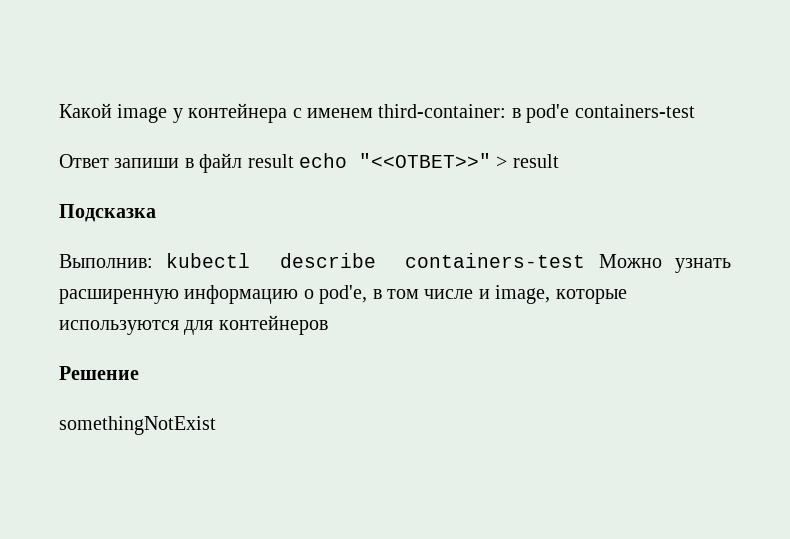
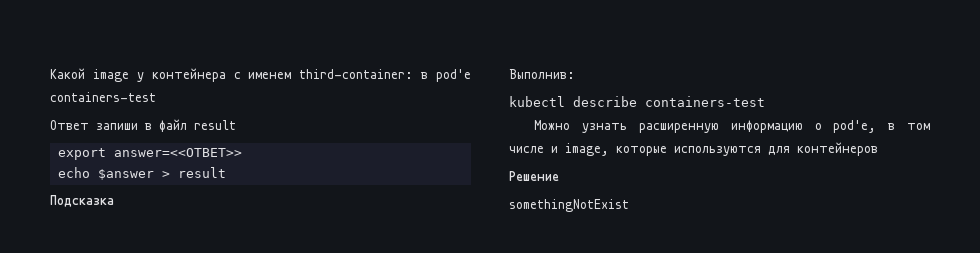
[299,153,491,168] echo "<<ОТВЕТ>>" -> [57,148,242,160] [57,167,154,180] // export answer=<<ОТВЕТ>> // echo $answer
(153, 261) none -> (575, 74) //
(586, 260) none -> (765, 101) //

